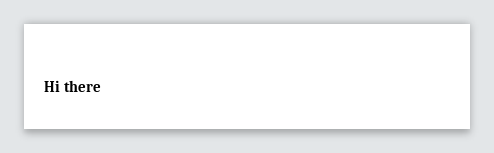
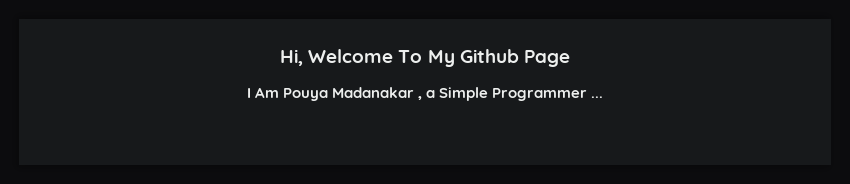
[44,80,102,92] Hi there -> [280,49,570,67] [246,87,604,101] Hi, Welcome To My Github Page // I Am Pouya Madanakar , a Simple Programmer ...

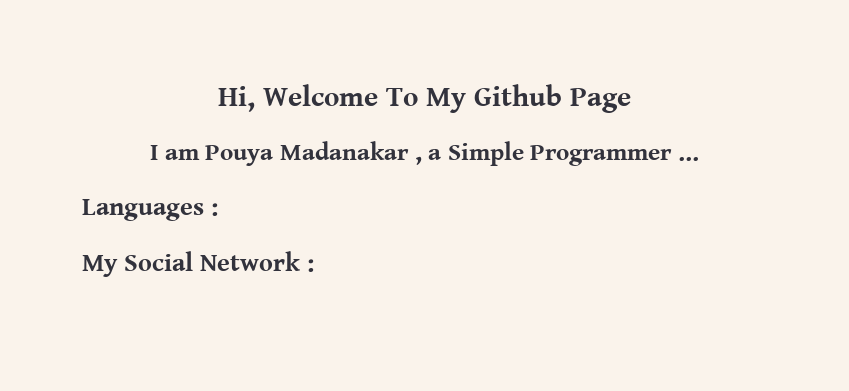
[254,87,279,98] Am -> [164,149,200,160] am
(604, 97) none -> [82,199,219,221] [82,251,315,277] // Languages : // My Social Network :

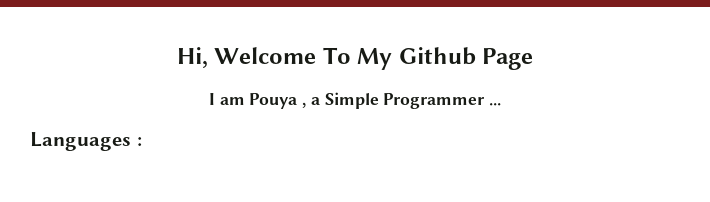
[279,141,409,160] Madanakar -> (298, 101) none
[82,251,315,277] // My Social Network : -> (142, 141) none

